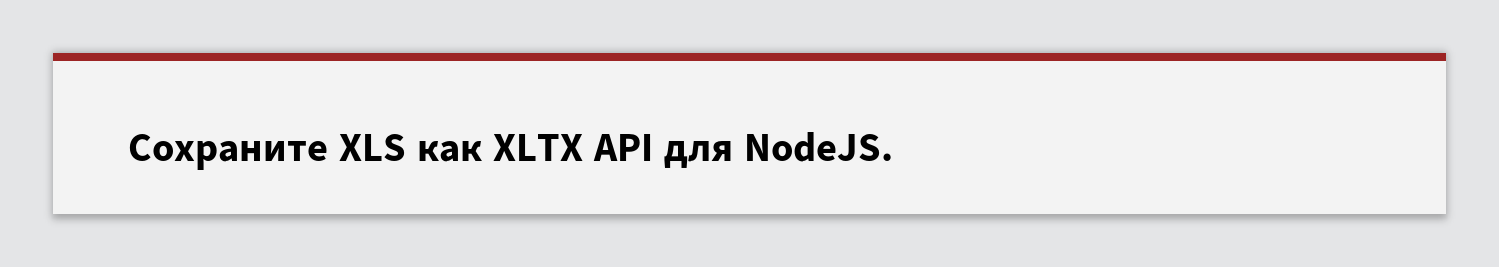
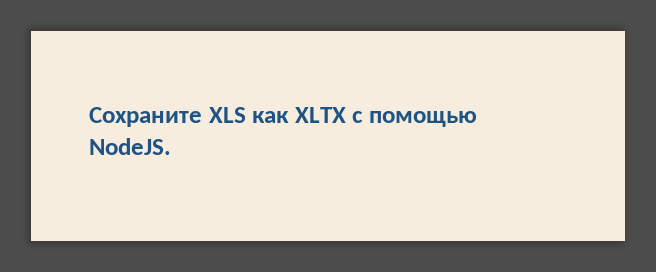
[592,134,733,168] API для -> [352,111,478,127] с помощью

